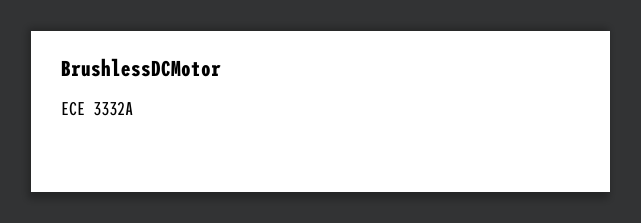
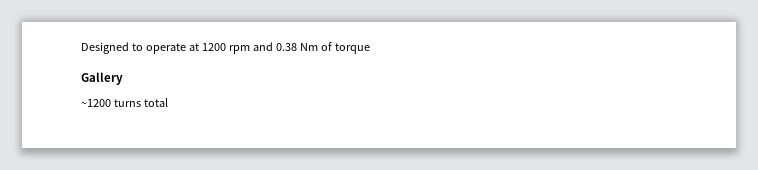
[61,58,221,77] [61,101,133,116] BrushlessDCMotor // ECE 3332A -> [81,42,370,54] [81,72,123,85] [81,98,168,107] Designed to operate at 1200 rpm and 0.38 Nm of torque // Gallery // ~1200 turns total

